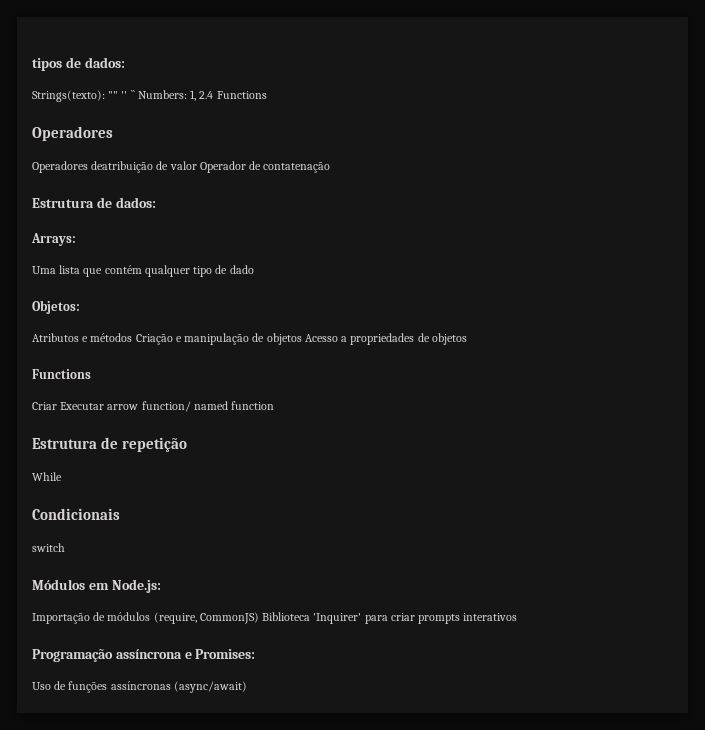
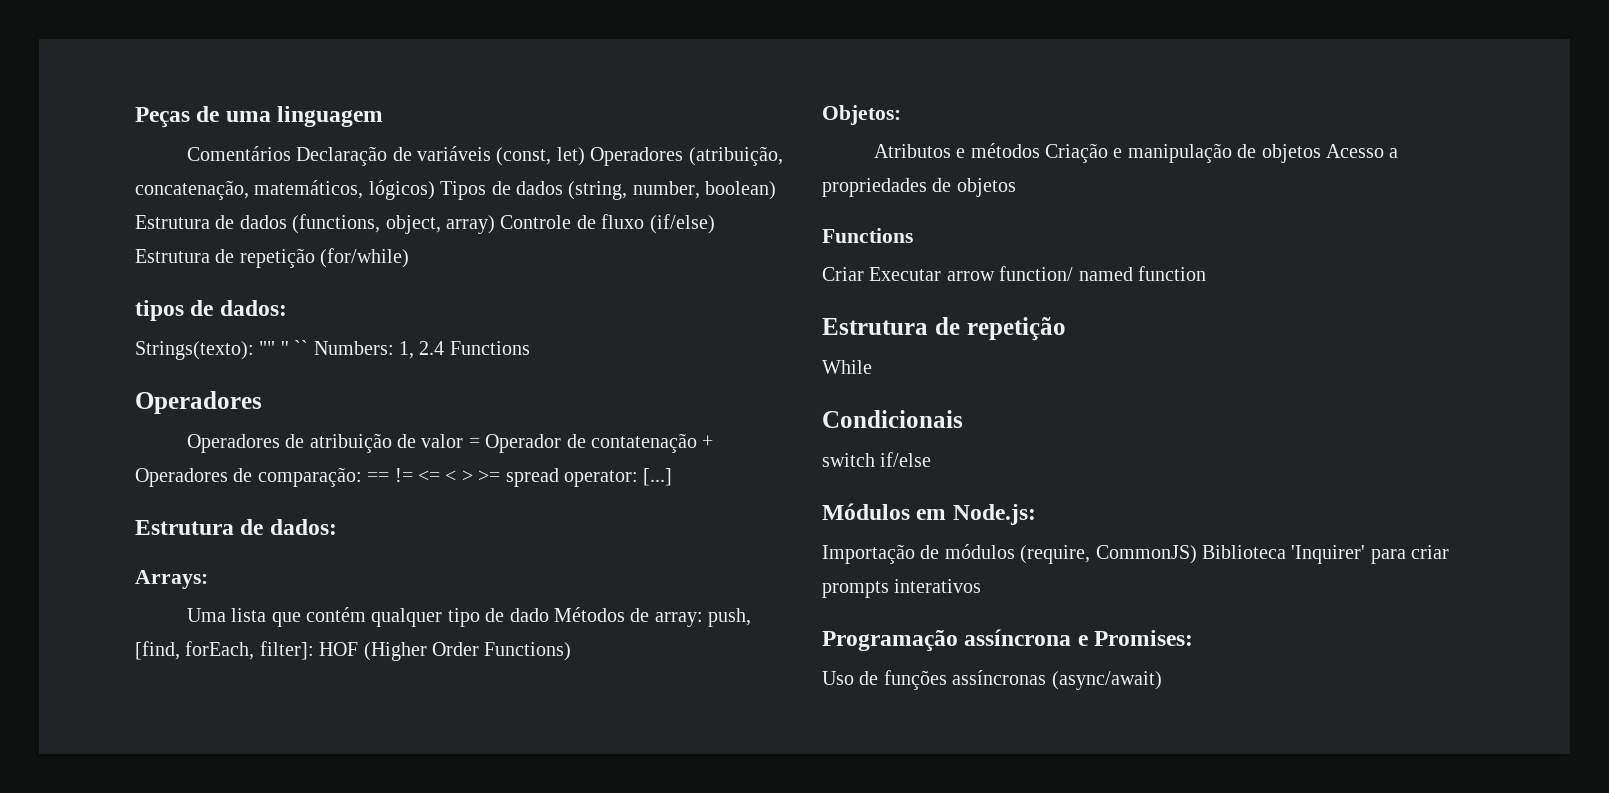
(32, 64) none -> [135,106,384,128] [186,146,783,166] [135,180,777,200] [135,214,715,234] [135,248,410,268] Peças de uma linguagem // Comentários Declaração de variáveis (const, let) Operadores (atribuição, concatenação, matemáticos, lógicos) Tipos de dados (string, number, boolean) Estrutura de dados (functions, object, array) Controle de fluxo (if/else) Estrutura de repetição (for/while) //
[91,161,154,173] deatribuição -> [285,433,392,453] de atribuição
(197, 165) none -> [468,438,480,448] =
(331, 167) none -> [702,435,714,448] [135,467,673,487] + Operadores de comparação: == != <= < > >= spread operator: [...]
(254, 269) none -> [553,607,752,627] [135,641,572,661] Métodos de array: push, [find, forEach, filter]: HOF (Higher Order Functions)
(65, 547) none -> [880,452,932,467] if/else

